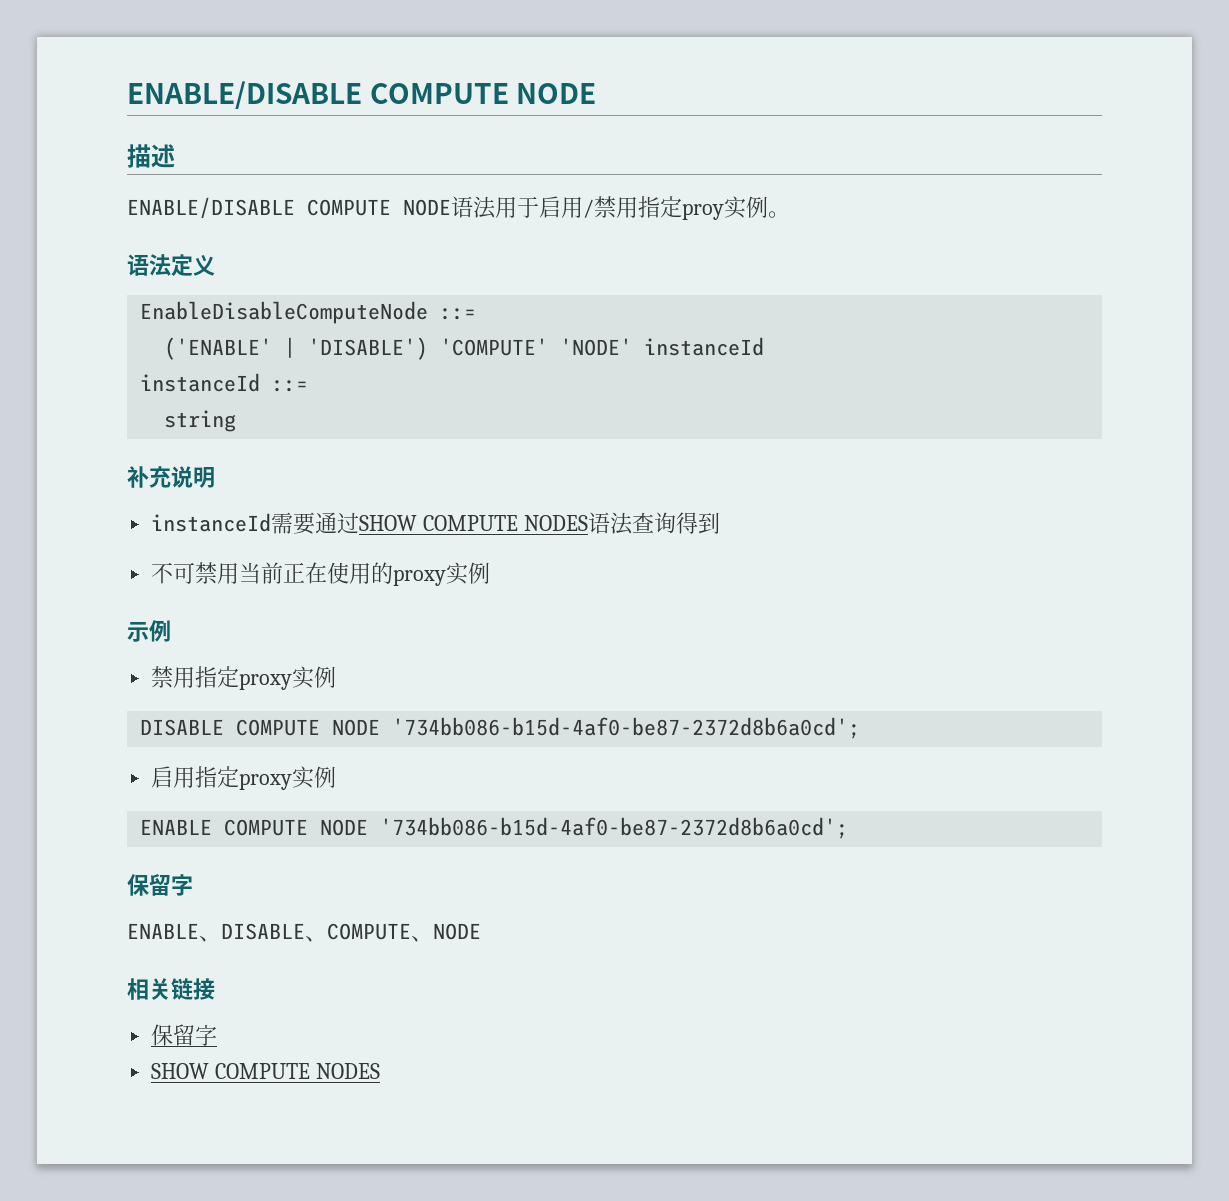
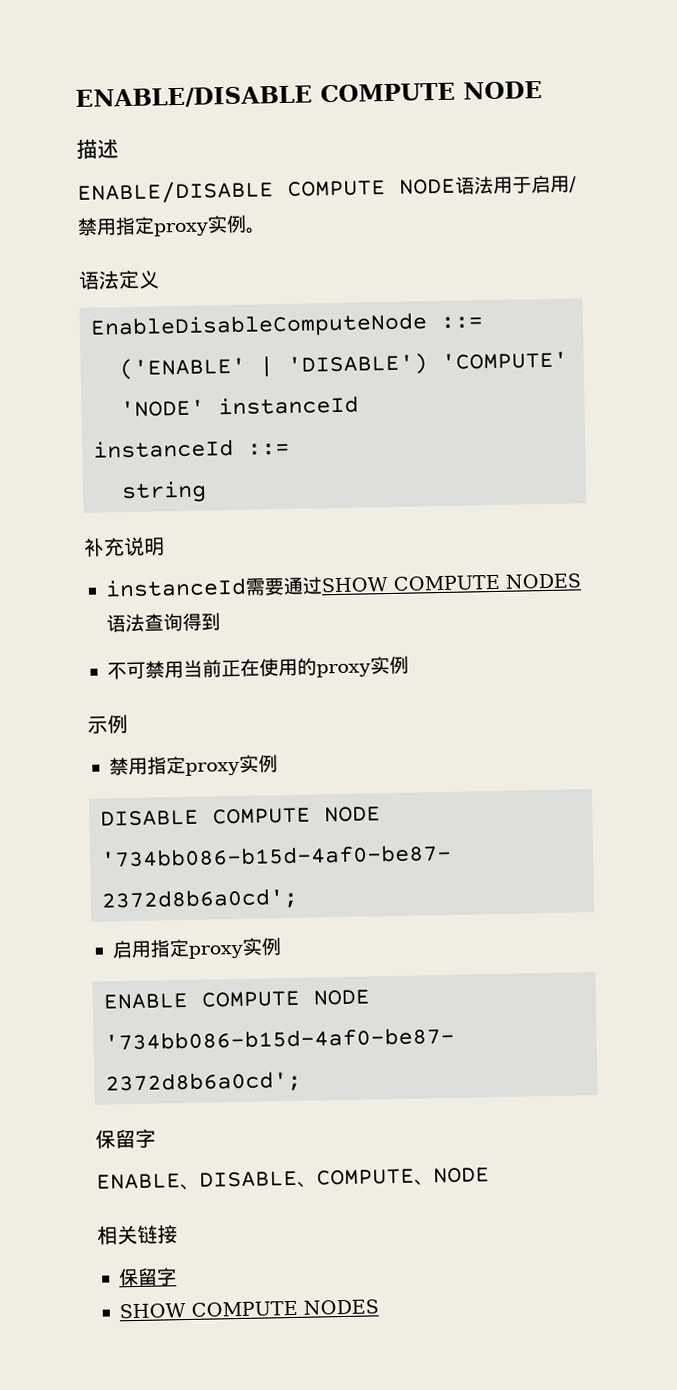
[682,203,724,220] proy -> [153,222,209,237] proxy

